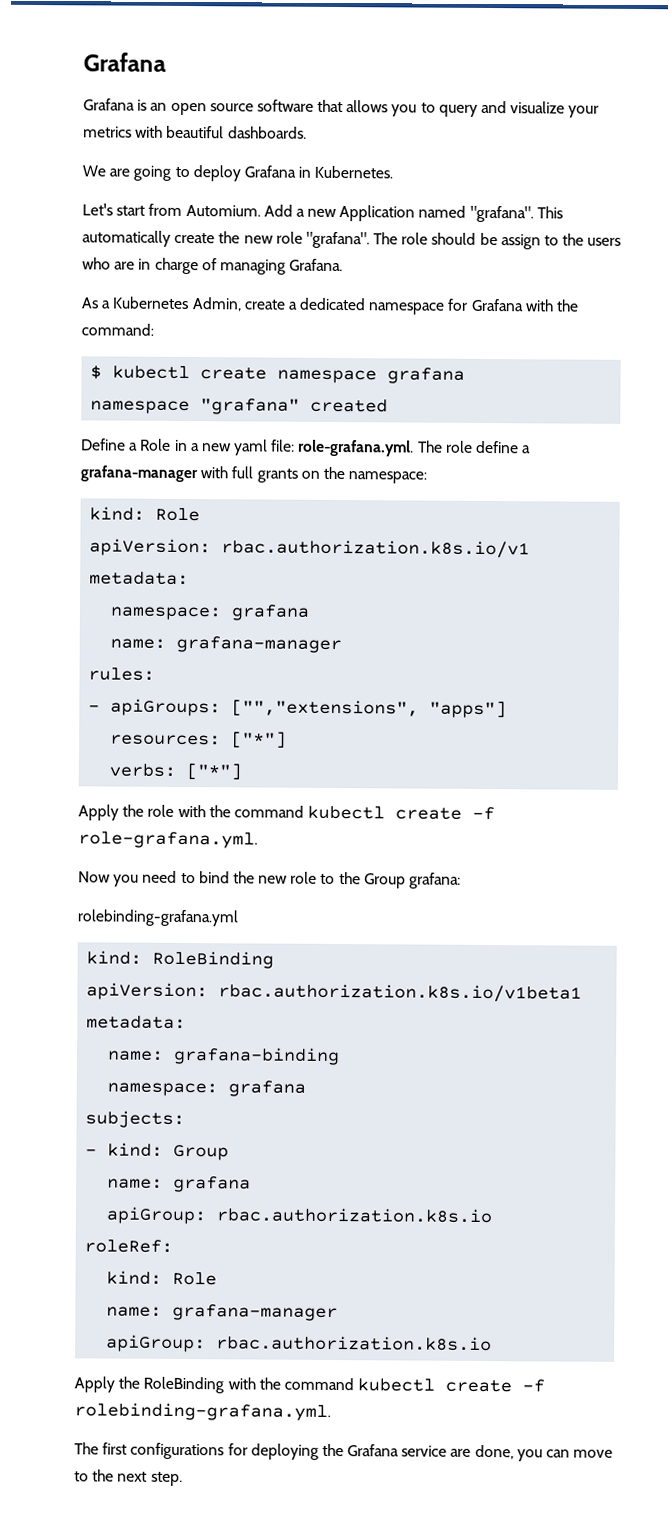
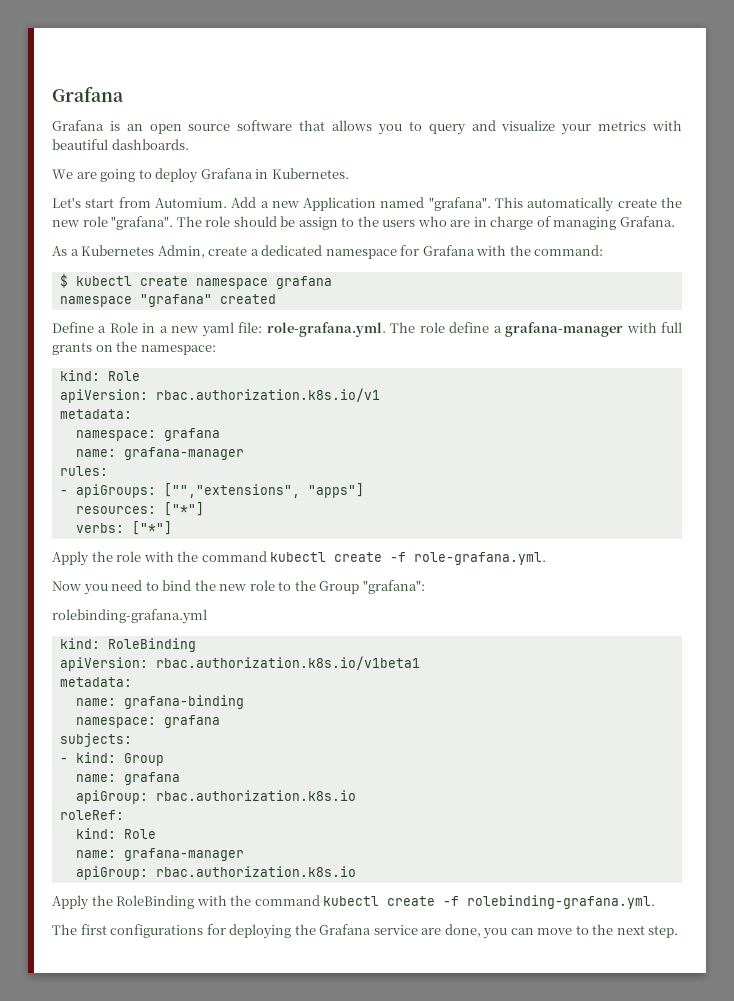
[409,872,462,889] grafana: -> [362,580,425,594] "grafana":

